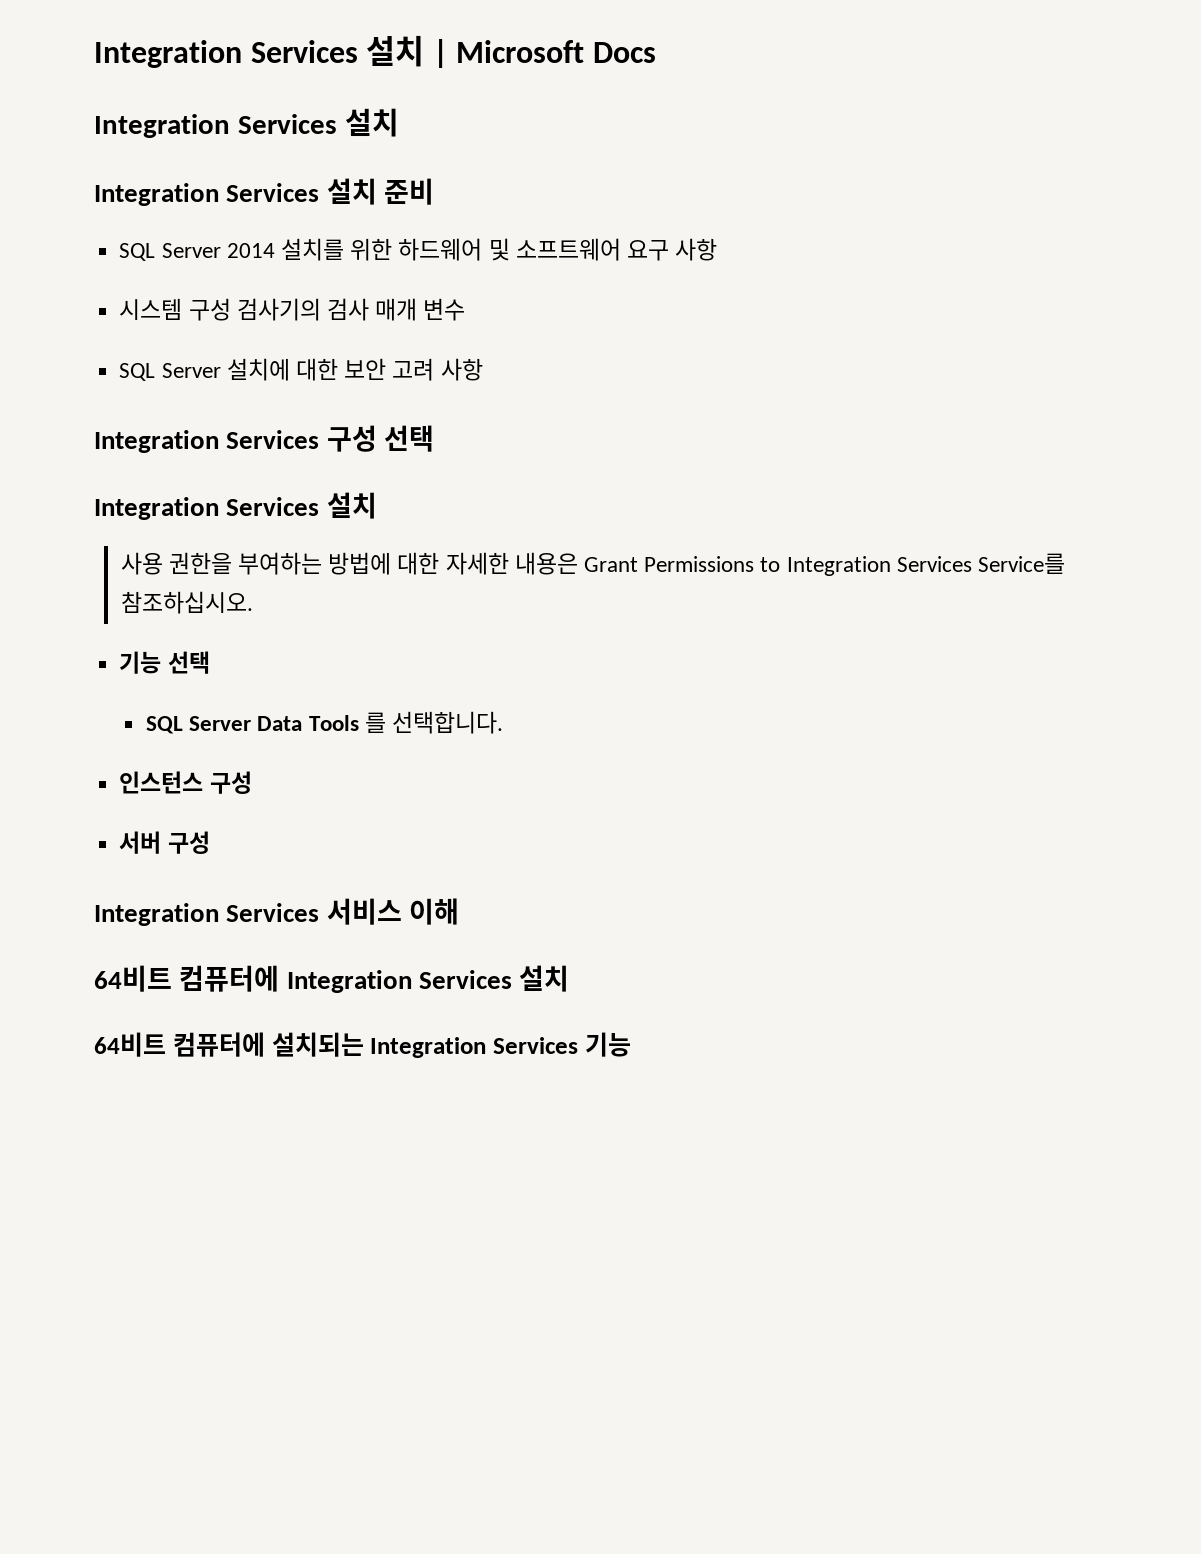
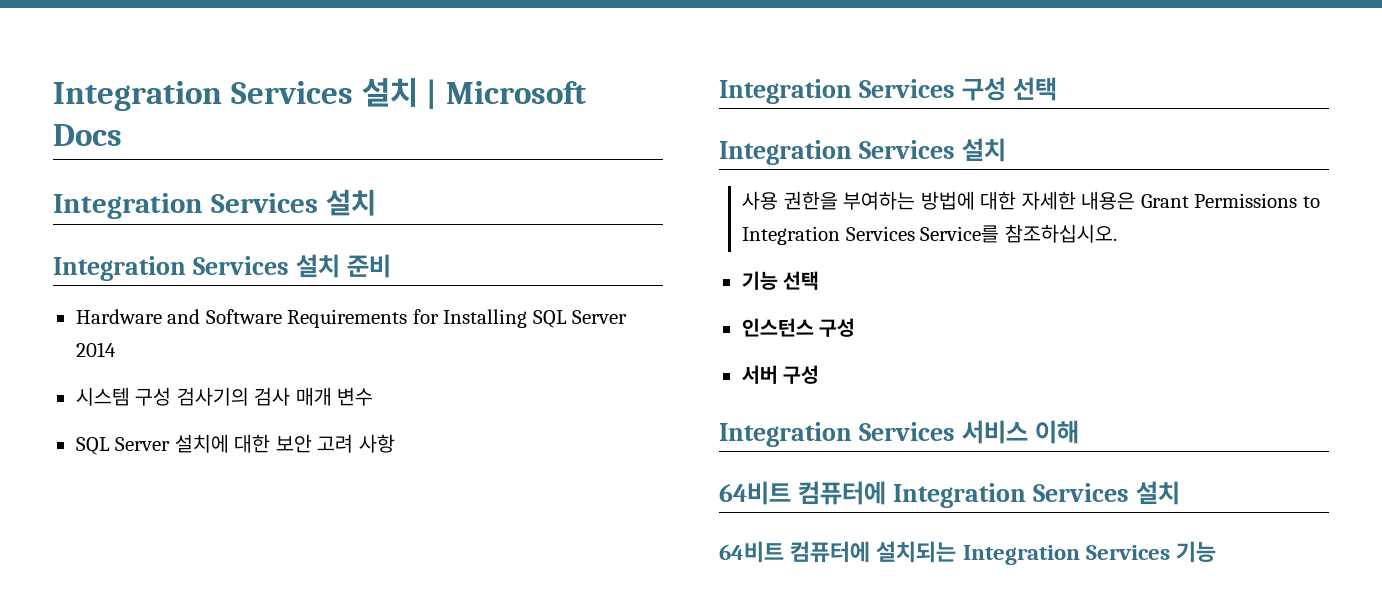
[119,238,718,261] SQL Server 2014 설치를 위한 하드웨어 및 소프트웨어 요구 사항 -> [75,309,628,328] [75,342,116,357] Hardware and Software Requirements for Installing SQL Server 2014
[145,711,503,734] // SQL Server Data Tools 를 선택합니다. -> (820, 280) none

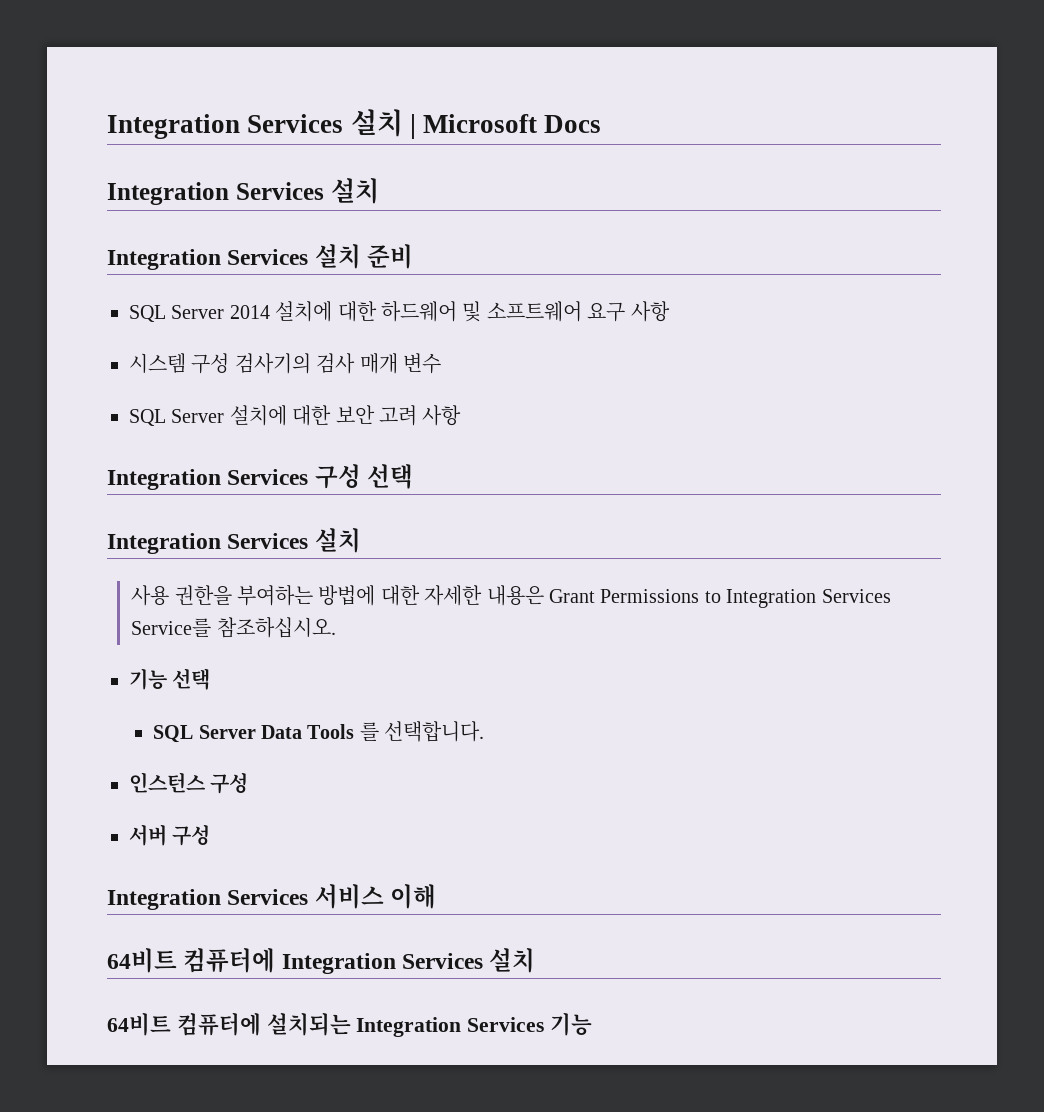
[75,309,628,328] [75,342,116,357] Hardware and Software Requirements for Installing SQL Server 2014 -> [129,301,670,322] SQL Server 2014 설치에 대한 하드웨어 및 소프트웨어 요구 사항
(820, 280) none -> [153,721,485,743] // SQL Server Data Tools 를 선택합니다.

